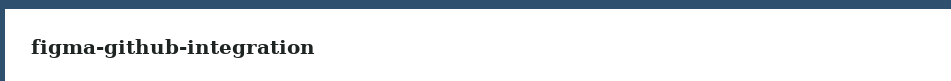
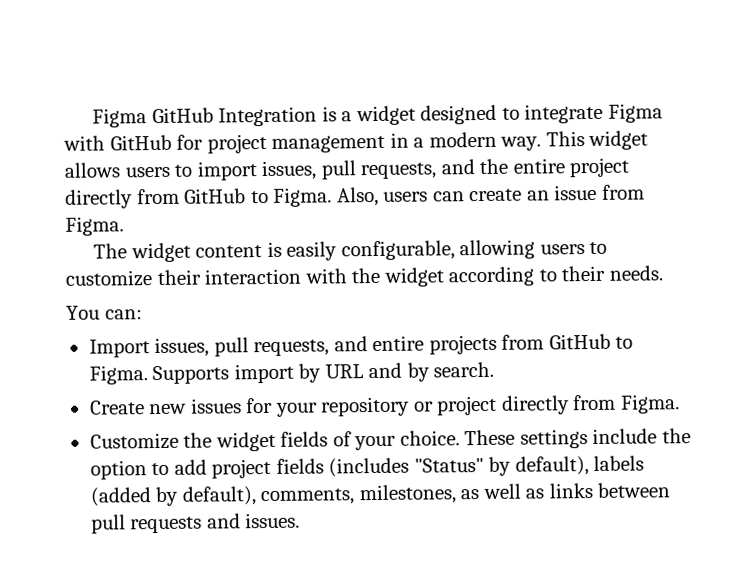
[31,39,315,58] figma-github-integration -> [92,103,663,128] [63,130,649,154] [64,157,630,181] [65,184,645,209] [65,216,124,236] [93,239,608,263] [65,265,663,287] [66,305,143,320] [88,333,634,358] [88,361,495,385] [89,394,680,417] [89,428,691,452] [89,455,645,480] [89,482,671,507] [90,512,301,534] Figma GitHub Integration is a widget designed to integrate Figma with GitHub for project management in a modern way. This widget allows users to import issues, pull requests, and the entire project directly from GitHub to Figma. Also, users can create an issue from Figma. // The widget content is easily configurable, allowing users to customize their interaction with the widget according to their needs. // You can: // Import issues, pull requests, and entire projects from GitHub to Figma. Supports import by URL and by search. // Create new issues for your repository or project directly from Figma. // Customize the widget fields of your choice. These settings include the option to add project fields (includes "Status" by default), labels (added by default), comments, milestones, as well as links between pull requests and issues.

